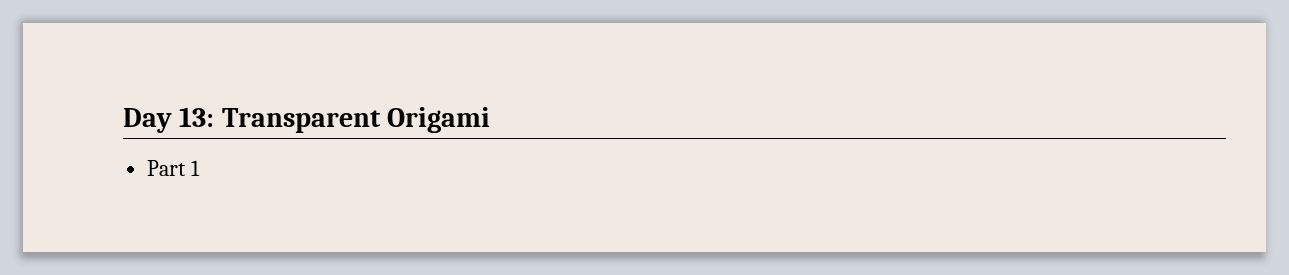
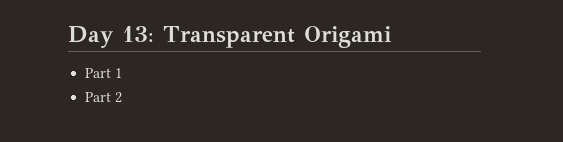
(201, 168) none -> [85,92,123,103] // Part 2

